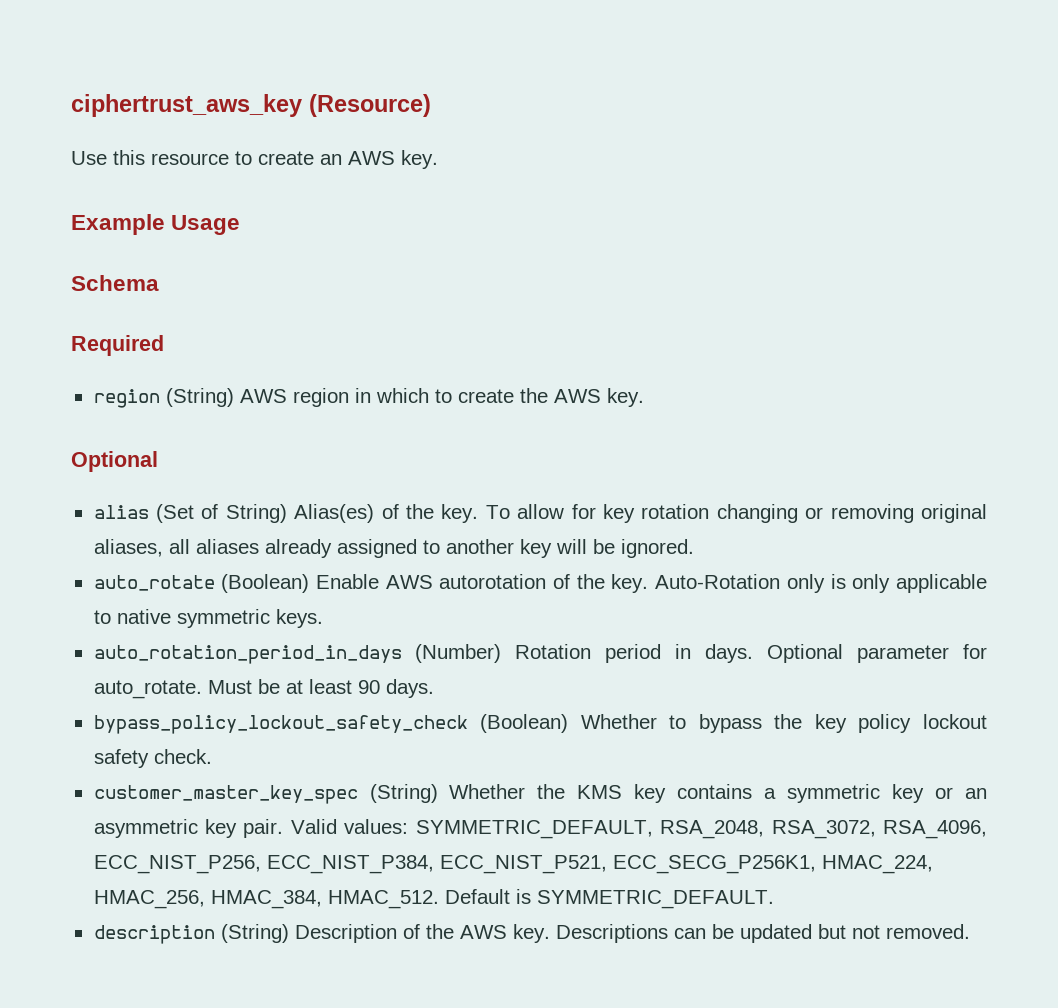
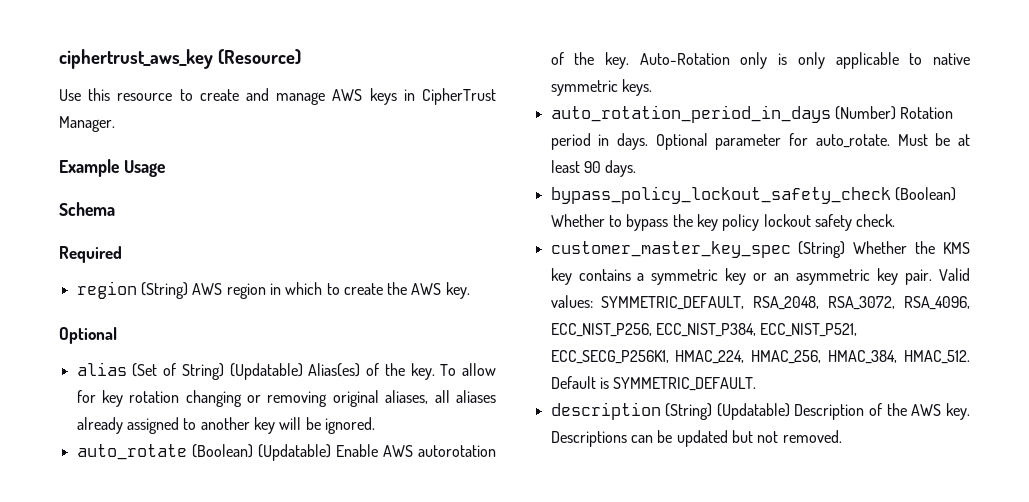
[320,150,438,169] an AWS key. -> [246,88,497,105] [59,116,115,132] and manage AWS keys in CipherTrust Manager.
(287, 513) none -> [229,363,303,380] (Updatable)
(310, 583) none -> [257,444,331,461] (Updatable)
(289, 933) none -> [716,403,790,420] (Updatable)

